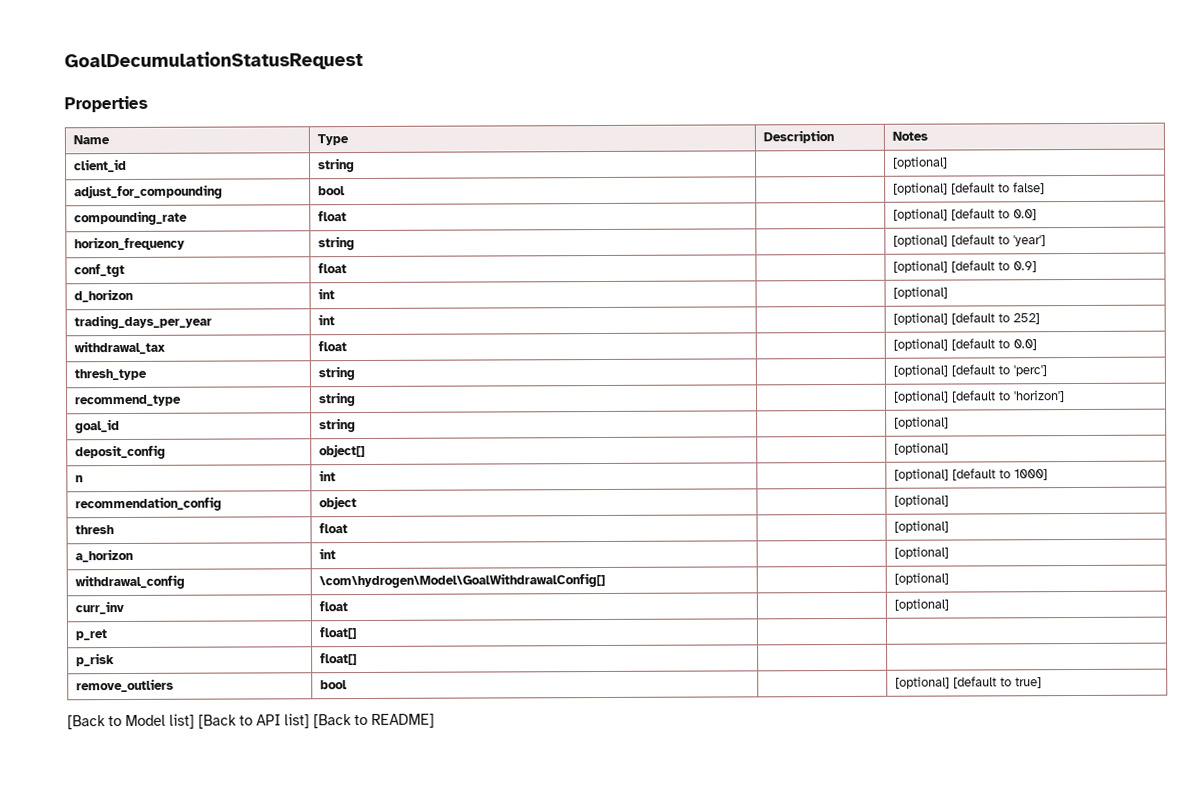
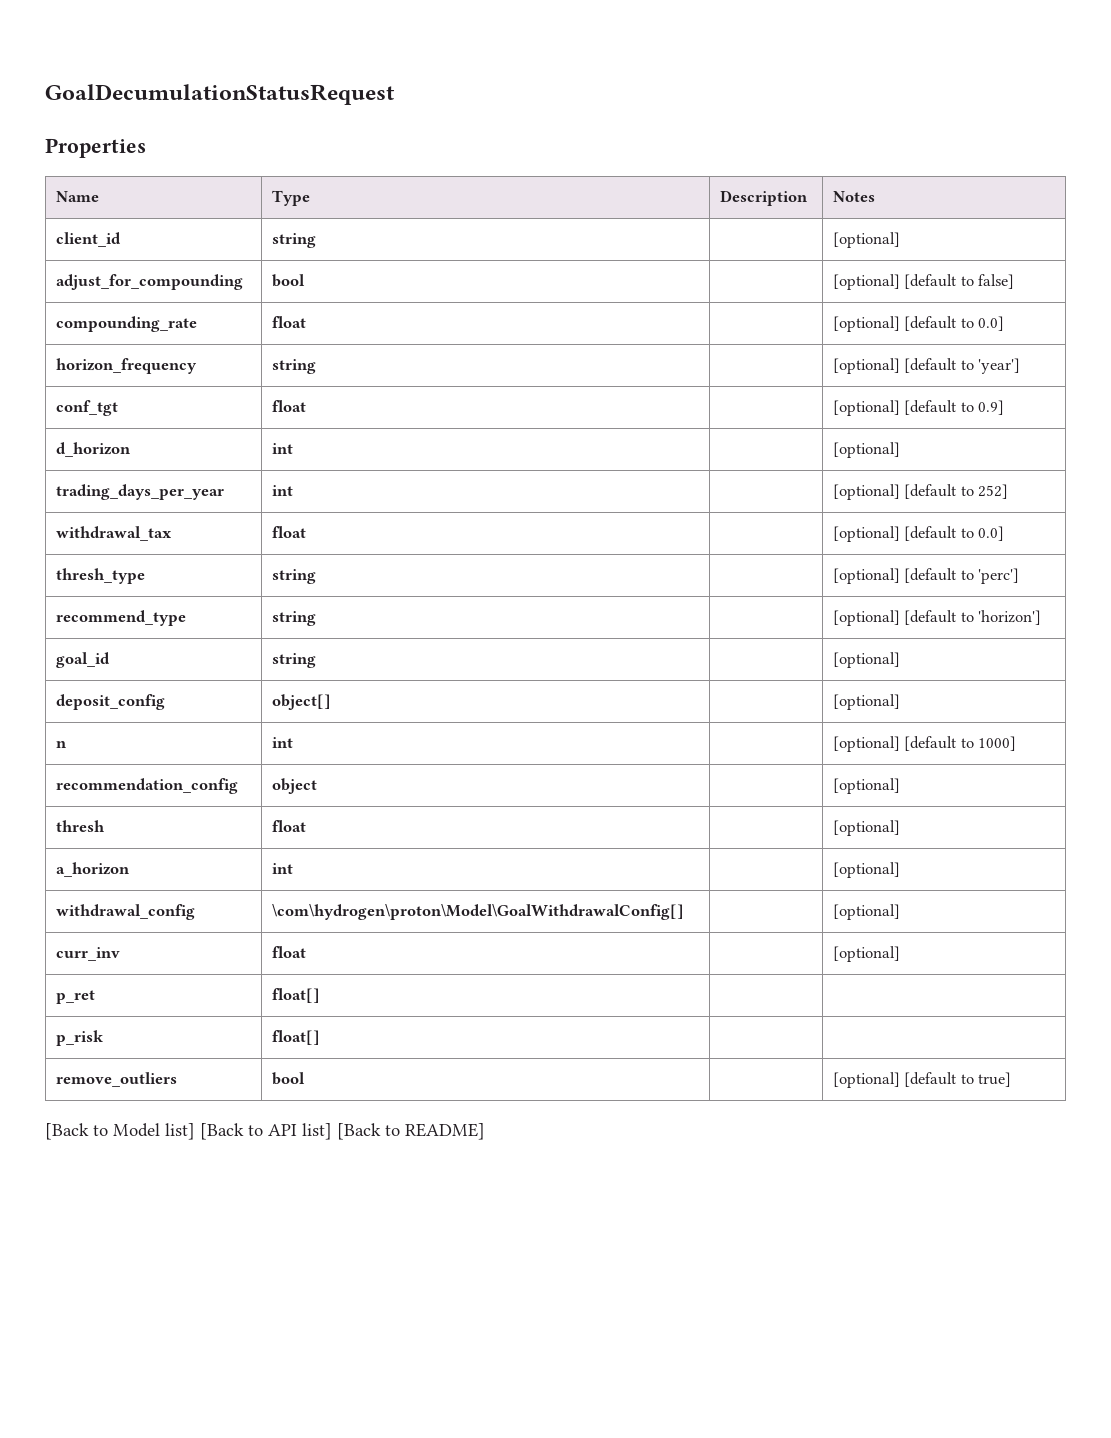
[318,572,605,589] \com\hydrogen\Model\GoalWithdrawalConfig[] -> [271,904,684,920] \com\hydrogen\proton\Model\GoalWithdrawalConfig[]

